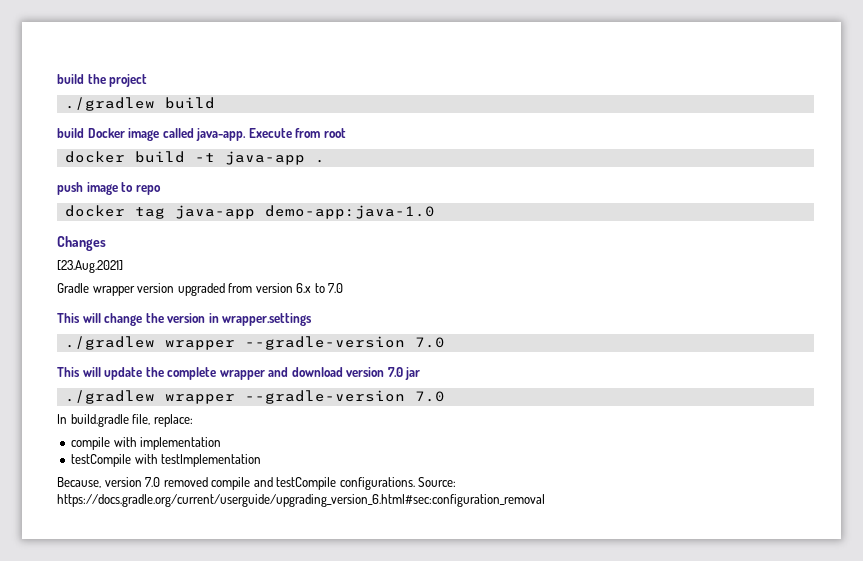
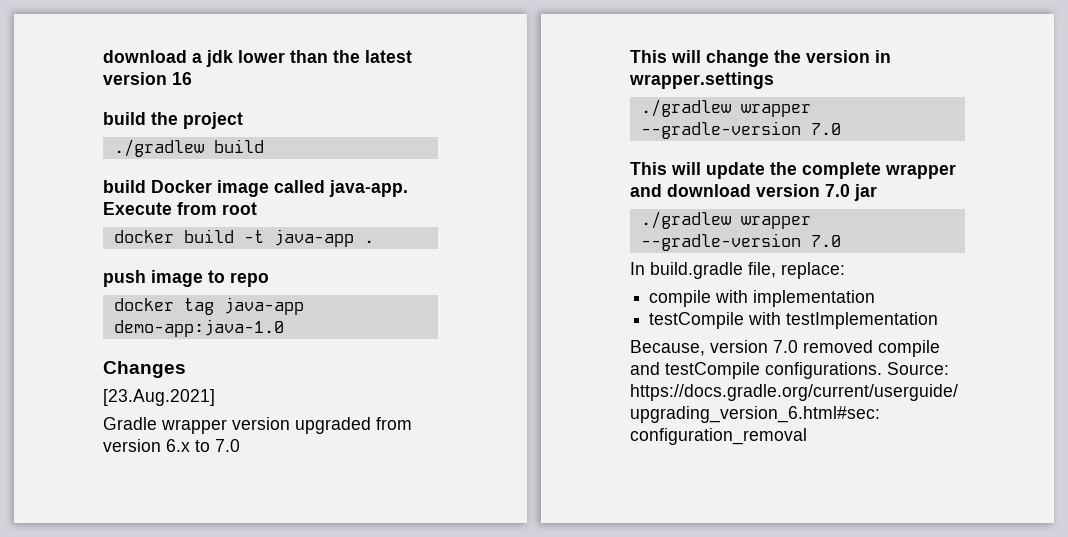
(57, 79) none -> [103,50,412,67] [103,72,192,85] download a jdk lower than the latest version 16 //

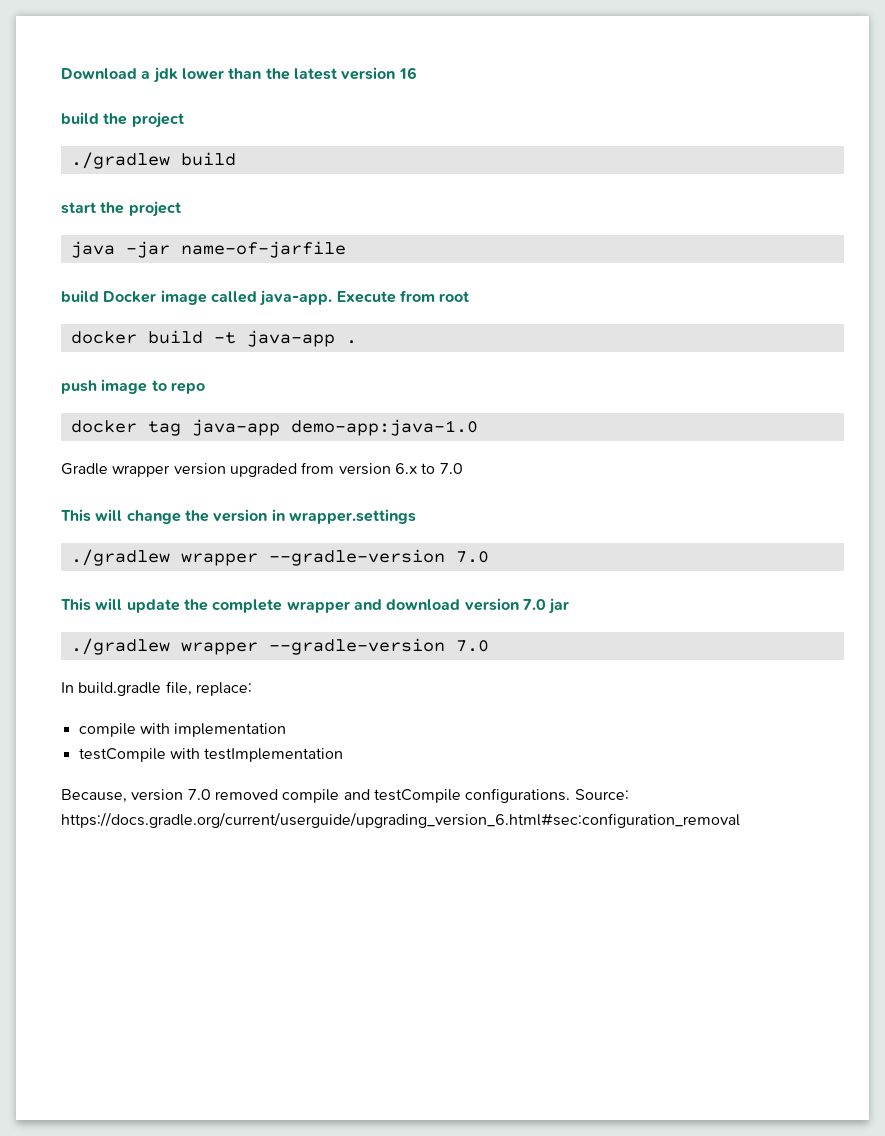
[103,50,187,63] download -> [61,68,137,79] Download
(264, 146) none -> [61,201,181,217] [70,241,346,258] // start the project // java -jar name-of-jarfile
[103,361,186,378] [103,389,215,406] // Changes // [23.Aug.2021] -> (478, 427) none

